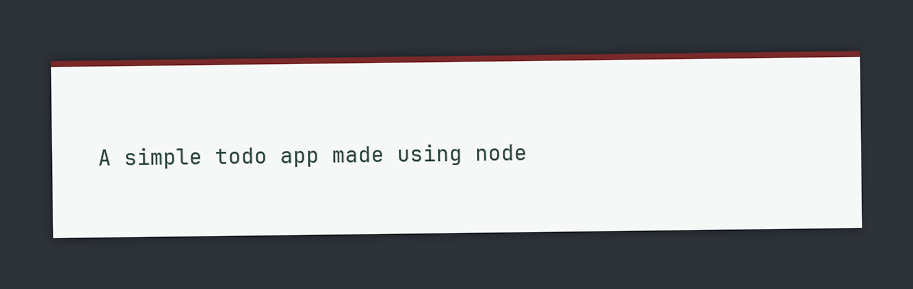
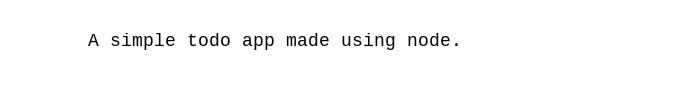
[475,144,528,161] node -> [407,33,462,46] node.

